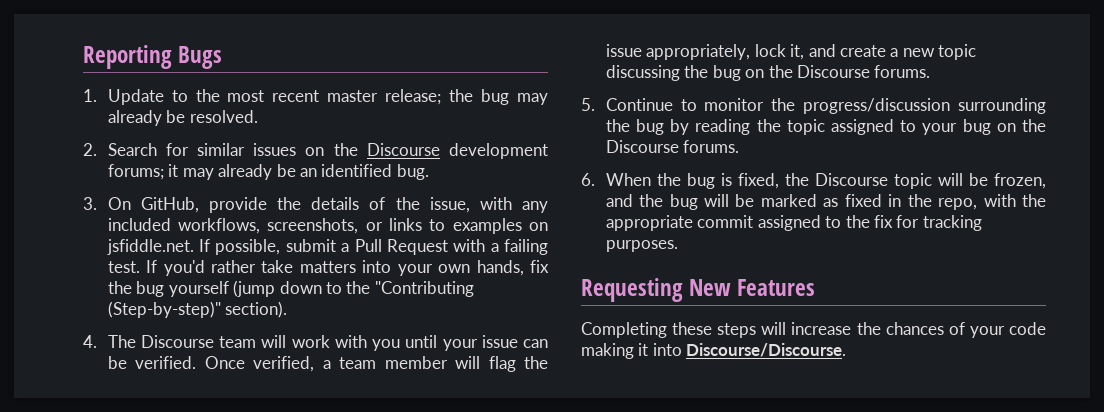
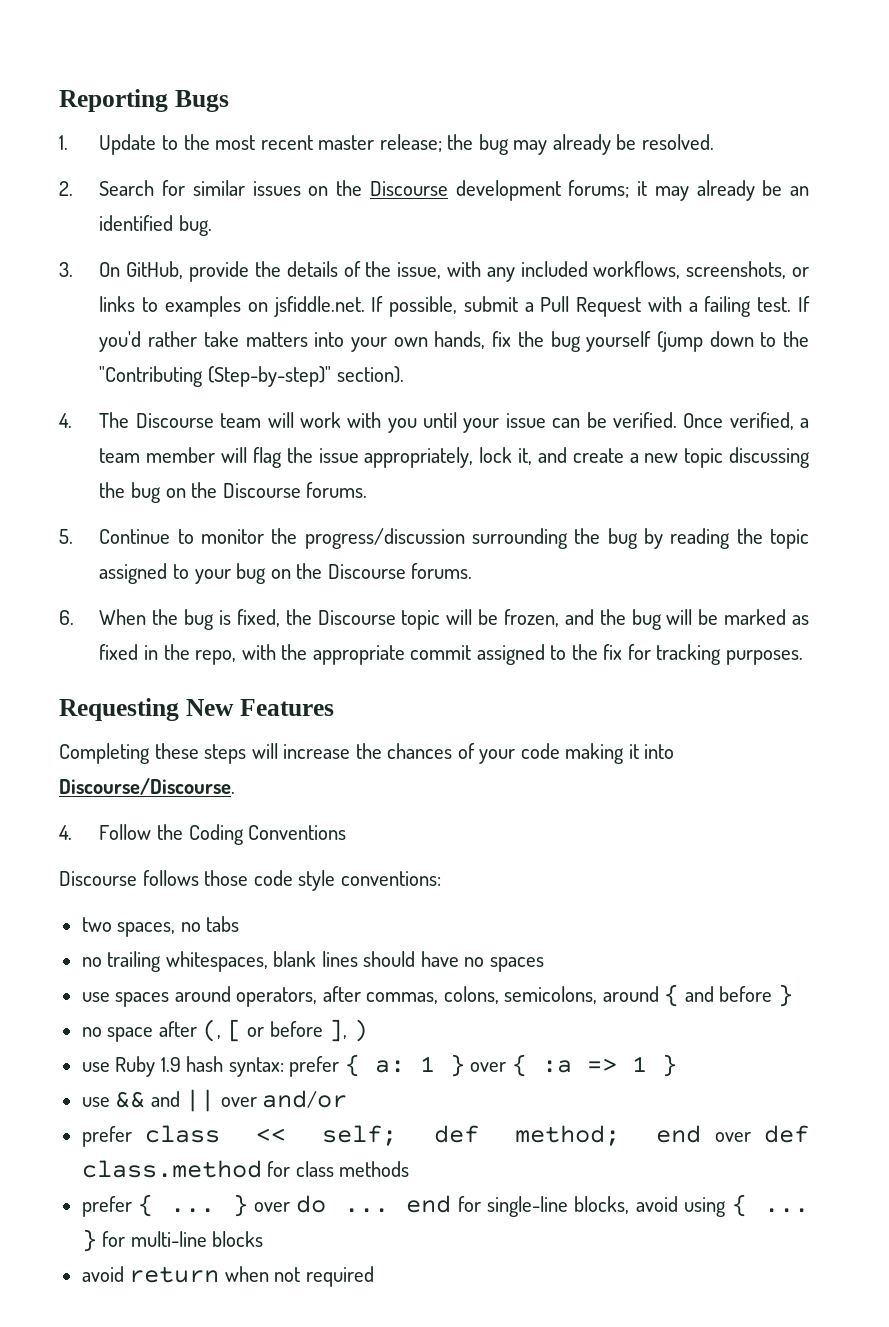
(847, 350) none -> [59,824,347,845] [59,870,441,891] [81,916,240,937] [81,951,544,972] [81,984,793,1007] [81,1019,368,1042] [81,1054,677,1077] [81,1089,348,1112] [81,1125,809,1147] [81,1160,410,1178] [81,1194,810,1217] [81,1229,264,1252] [81,1266,374,1287] // 4. Follow the Coding Conventions // Discourse follows those code style conventions: // two spaces, no tabs // no trailing whitespaces, blank lines should have no spaces // use spaces around operators, after commas, colons, semicolons, around { and before } // no space after (, [ or before ], ) // use Ruby 1.9 hash syntax: prefer { a: 1 } over { :a => 1 } // use && and || over and/or // prefer class << self; def method; end over def class.method for class methods // prefer { ... } over do ... end for single-line blocks, avoid using { ... } for multi-line blocks // avoid return when not required

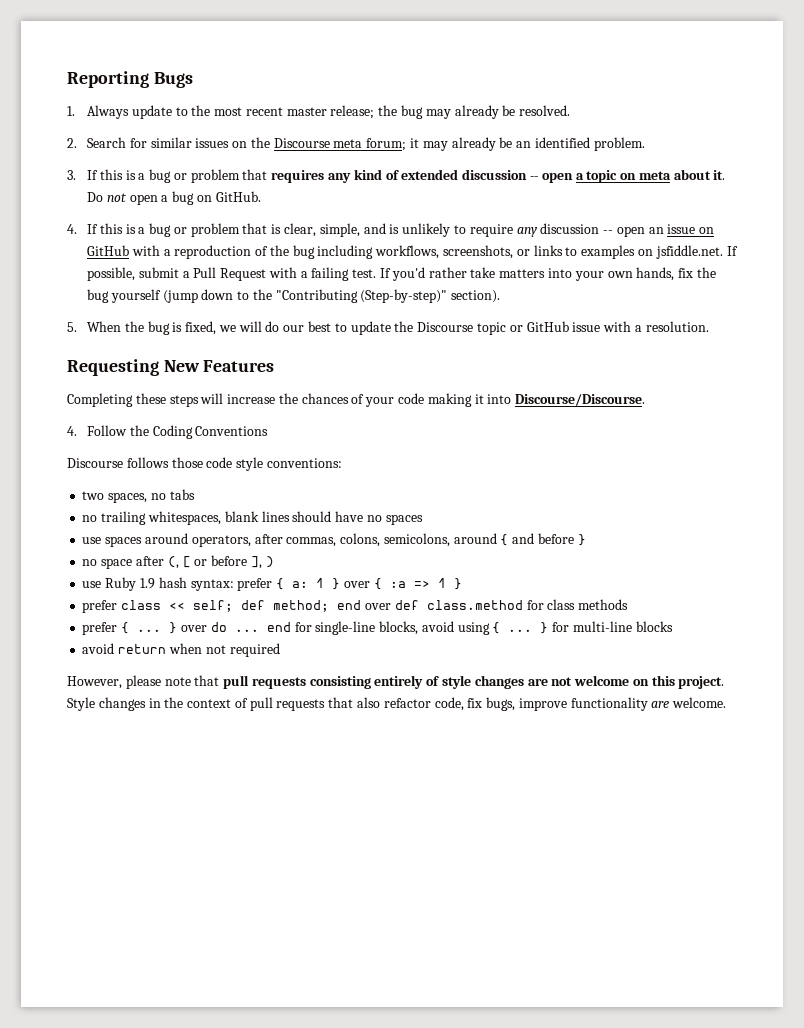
[99,134,157,155] Update -> [87,105,172,119] Always update
[455,180,630,201] development forums; -> [333,138,407,151] meta forum;
[179,215,213,236] bug. -> [593,137,645,151] problem.
[99,261,588,282] On GitHub, provide the details of the issue, with any included -> [87,169,726,183] [87,191,261,205] [67,223,715,237] [87,245,374,259] If this is a bug or problem that requires any kind of extended discussion -- open a topic on meta about it. Do not open a bug on GitHub. // 4. If this is a bug or problem that is clear, simple, and is unlikely to require any discussion -- open an issue on GitHub with a reproduction of the bug including
[59,412,810,433] [99,447,810,468] [99,482,368,503] [59,528,810,549] [99,563,473,584] [59,610,74,625] 4. The Discourse team will work with you until your issue can be verified. Once verified, a team member will flag the issue appropriately, lock it, and create a new topic discussing the bug on the Discourse forums. // 5. Continue to monitor the progress/discussion surrounding the bug by reading the topic assigned to your bug on the Discourse forums. // 6. -> [67,322,77,332] 5.
[285,609,809,630] [99,644,803,665] the Discourse topic will be frozen, and the bug will be marked as fixed in the repo, with the appropriate commit assigned to the fix for tracking purposes. -> [218,321,709,335] we will do our best to update the Discourse topic or GitHub issue with a resolution.
[81,1089,348,1112] // use && and || over and/or -> (462, 584) none
(374, 1276) none -> [67,675,725,689] [67,697,727,711] // However, please note that pull requests consisting entirely of style changes are not welcome on this project. Style changes in the context of pull requests that also refactor code, fix bugs, improve functionality are welcome.

